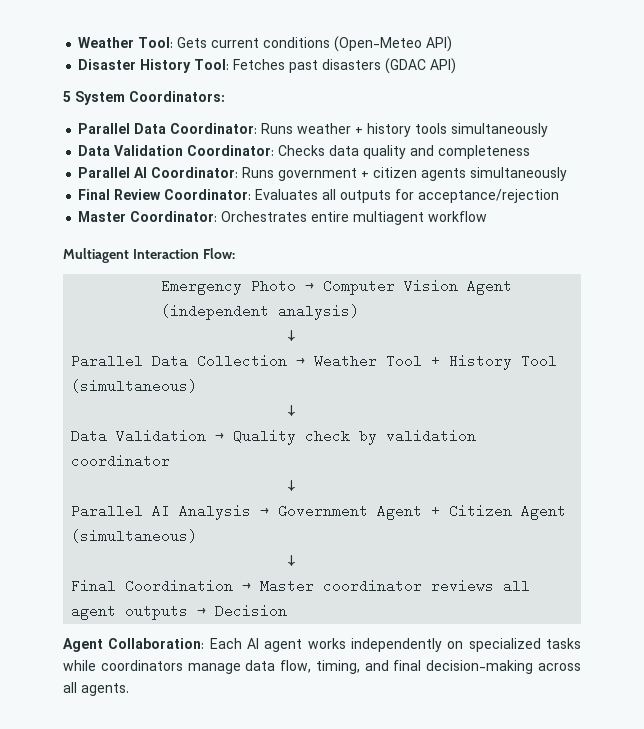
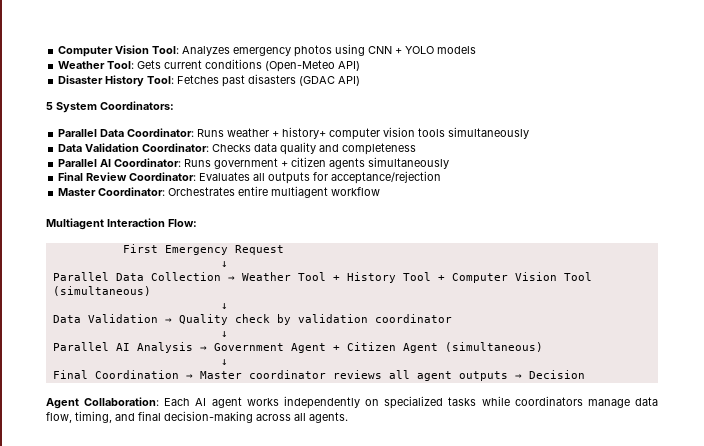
(78, 42) none -> [58,44,477,57] Computer Vision Tool: Analyzes emergency photos using CNN + YOLO models //
[367,123,412,137] history -> [282,127,416,140] history+ computer vision
[161,279,513,295] [161,304,360,320] Emergency Photo → Computer Vision Agent (independent analysis) -> [122,244,284,255] First Emergency Request
(558, 361) none -> [437,272,592,283] + Computer Vision Tool

